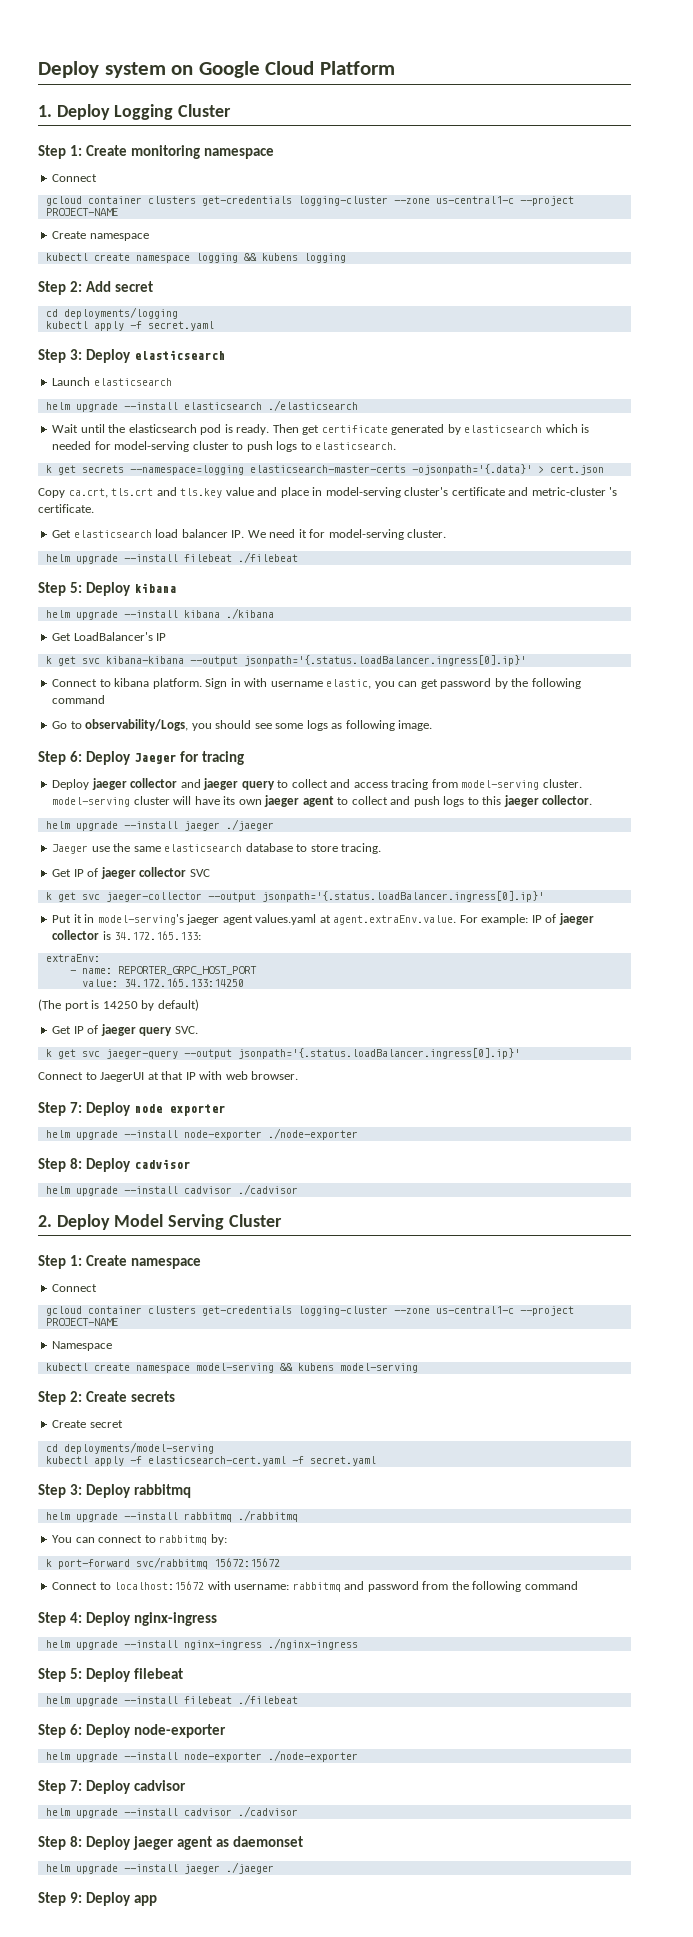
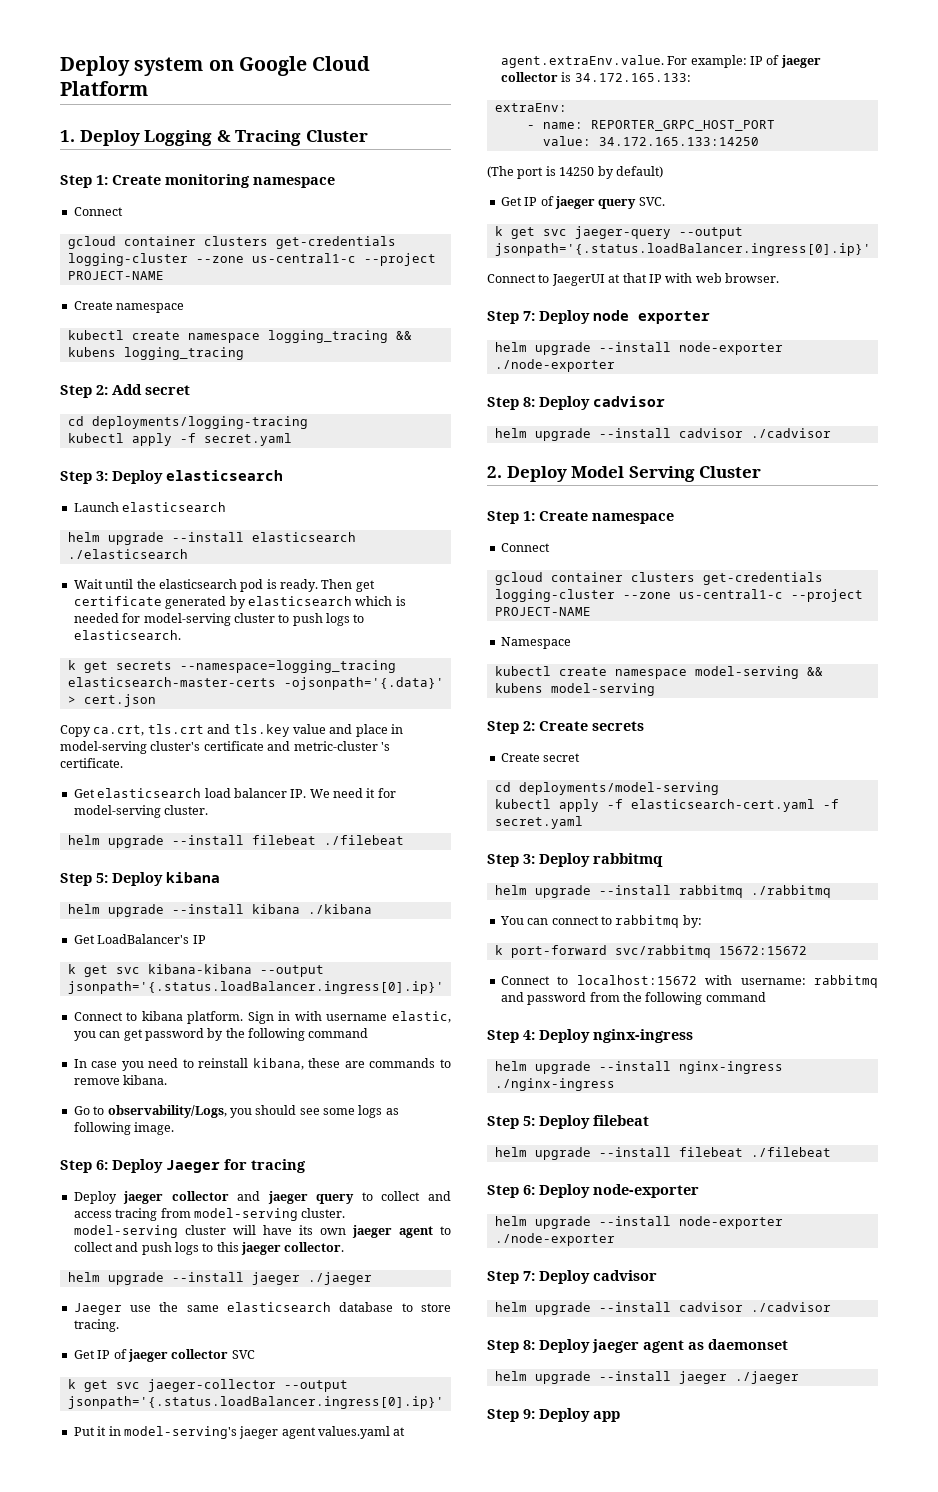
(174, 112) none -> [216,130,302,146] & Tracing
[195,253,346,263] logging && kubens logging -> [267,330,412,343] [67,347,244,360] logging_tracing && kubens logging_tracing
[63,307,178,319] deployments/logging -> [91,416,308,429] deployments/logging-tracing
[129,465,244,475] --namespace=logging -> [179,660,396,673] --namespace=logging_tracing
(106, 699) none -> [73,1058,451,1071] [73,1075,168,1085] // In case you need to reinstall kibana, these are commands to remove kibana.

